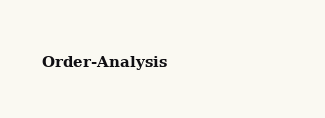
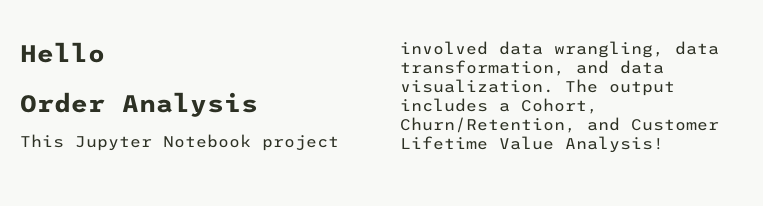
[42,56,167,70] Order-Analysis -> [20,42,105,63] [20,92,258,117] [20,134,339,151] [400,41,719,58] [400,60,664,76] [400,79,675,96] [400,98,598,114] [400,117,719,133] [400,136,664,153] Hello // Order Analysis // This Jupyter Notebook project involved data wrangling, data transformation, and data visualization. The output includes a Cohort, Churn/Retention, and Customer Lifetime Value Analysis!

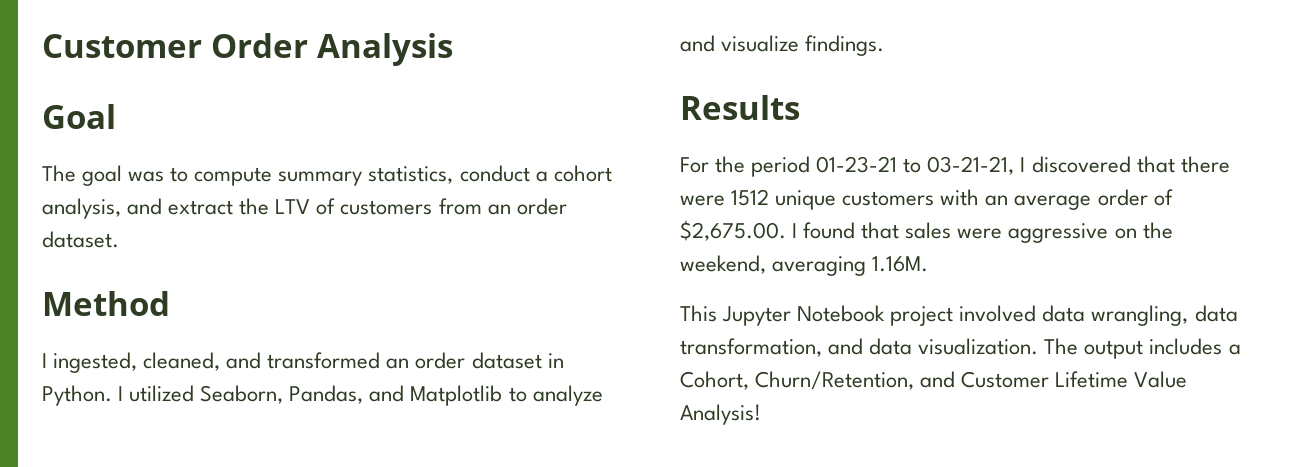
[20,42,105,63] Hello // -> [42,34,202,58] Customer
(258, 104) none -> [42,104,116,129] [42,165,612,186] [42,198,567,219] [42,231,119,248] [42,291,170,316] [42,352,564,373] [42,385,603,406] [680,35,885,56] [680,95,800,120] [680,156,1230,177] [680,189,1173,210] [680,220,1173,243] [680,255,929,276] // Goal // The goal was to compute summary statistics, conduct a cohort analysis, and extract the LTV of customers from an order dataset. // Method // I ingested, cleaned, and transformed an order dataset in Python. I utilized Seaborn, Pandas, and Matplotlib to analyze and visualize findings. // Results // For the period 01-23-21 to 03-21-21, I discovered that there were 1512 unique customers with an average order of $2,675.00. I found that sales were aggressive on the weekend, averaging 1.16M.

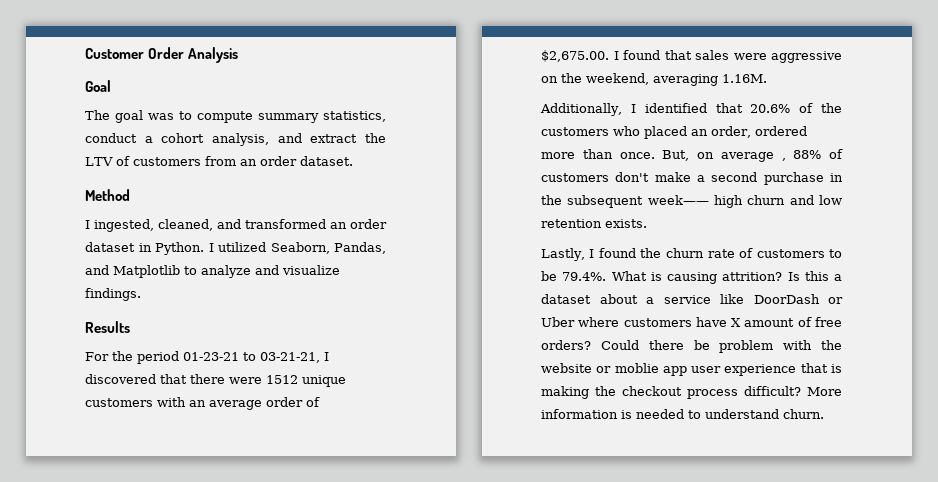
[680,305,1238,326] [680,338,1241,359] [680,371,1188,390] [680,404,761,425] This Jupyter Notebook project involved data wrangling, data transformation, and data visualization. The output includes a Cohort, Churn/Retention, and Customer Lifetime Value Analysis! -> [540,103,842,116] [541,126,807,139] [541,149,843,162] [541,172,843,185] [541,195,842,208] [541,219,647,228] [541,248,842,261] [541,271,842,284] [541,294,843,304] [541,317,842,327] [541,340,842,353] [541,363,842,376] [541,386,842,399] [541,409,824,419] Additionally, I identified that 20.6% of the customers who placed an order, ordered more than once. But, on average , 88% of customers don't make a second purchase in the subsequent week—— high churn and low retention exists. // Lastly, I found the churn rate of customers to be 79.4%. What is causing attrition? Is this a dataset about a service like DoorDash or Uber where customers have X amount of free orders? Could there be problem with the website or moblie app user experience that is making the checkout process difficult? More information is needed to understand churn.

